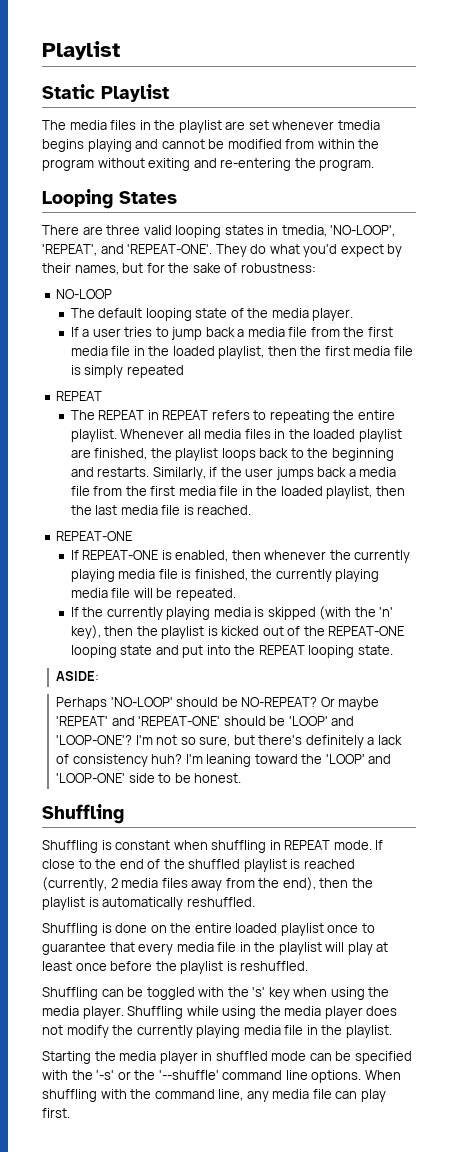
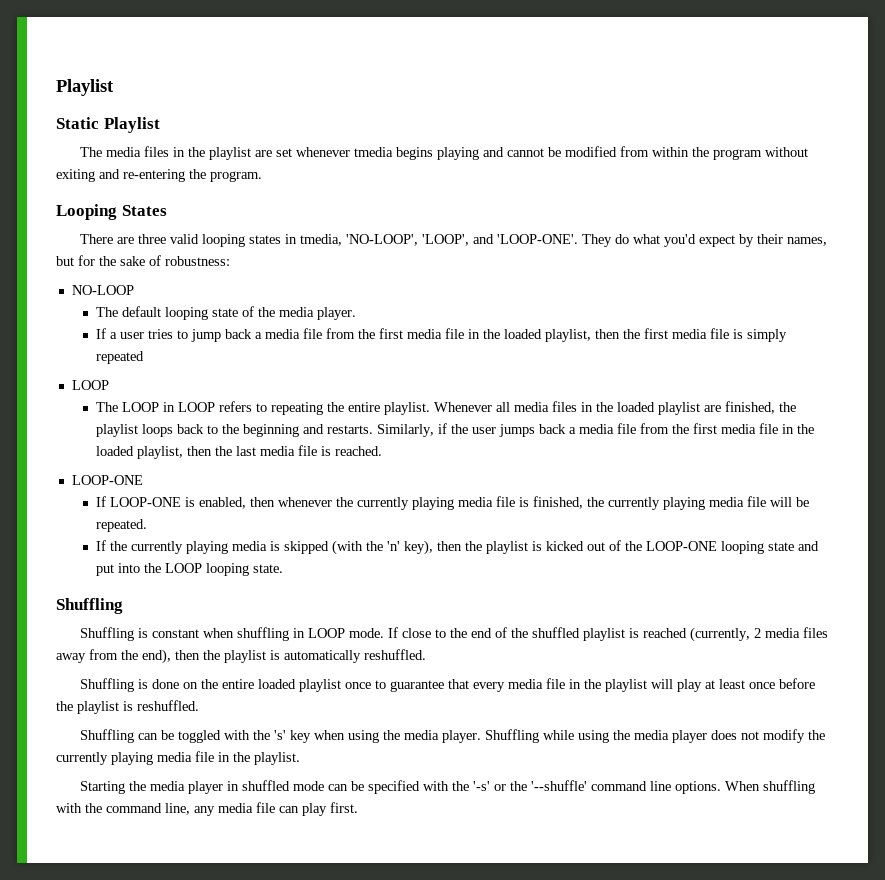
[42,244,213,256] 'REPEAT', and 'REPEAT-ONE'. -> [422,234,579,246] 'LOOP', and 'LOOP-ONE'.
[56,391,103,401] [70,410,209,420] REPEAT // The REPEAT in REPEAT -> [71,380,109,390] [96,402,216,412] LOOP // The LOOP in LOOP
[56,531,133,541] [70,550,159,560] REPEAT-ONE // If REPEAT-ONE -> [71,475,143,485] [96,496,182,507] LOOP-ONE // If LOOP-ONE
[328,626,405,636] REPEAT-ONE -> [646,541,718,551] LOOP-ONE
[258,645,305,655] REPEAT -> [165,563,203,573] LOOP
[56,671,100,681] [56,697,380,710] [56,716,355,726] [56,735,402,748] [56,754,392,767] [56,773,242,783] // ASIDE: // Perhaps 'NO-LOOP' should be NO-REPEAT? Or maybe 'REPEAT' and 'REPEAT-ONE' should be 'LOOP' and 'LOOP-ONE'? I'm not so sure, but there's definitely a lack of consistency huh? I'm leaning toward the 'LOOP' and 'LOOP-ONE' side to be honest. -> (284, 568) none
[284,840,331,850] REPEAT -> [308,628,346,638] LOOP

